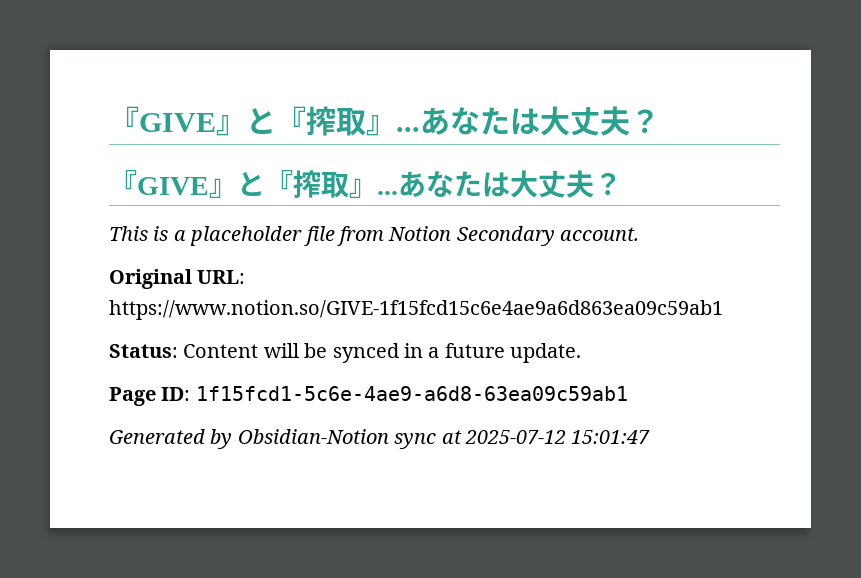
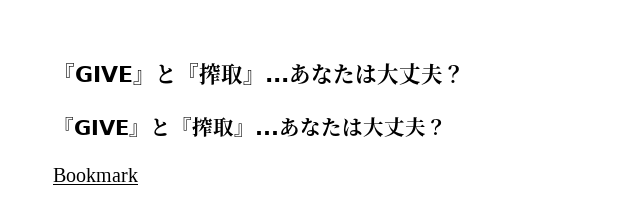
[109,226,640,246] [109,269,246,289] [109,300,723,320] [109,343,582,363] [109,386,628,406] [109,429,651,449] This is a placeholder file from Notion Secondary account. // Original URL: https://www.notion.so/GIVE-1f15fcd15c6e4ae9a6d863ea09c59ab1 // Status: Content will be synced in a future update. // Page ID: 1f15fcd1-5c6e-4ae9-a6d8-63ea09c59ab1 // Generated by Obsidian-Notion sync at 2025-07-12 15:01:47 -> [53,168,138,182] Bookmark

